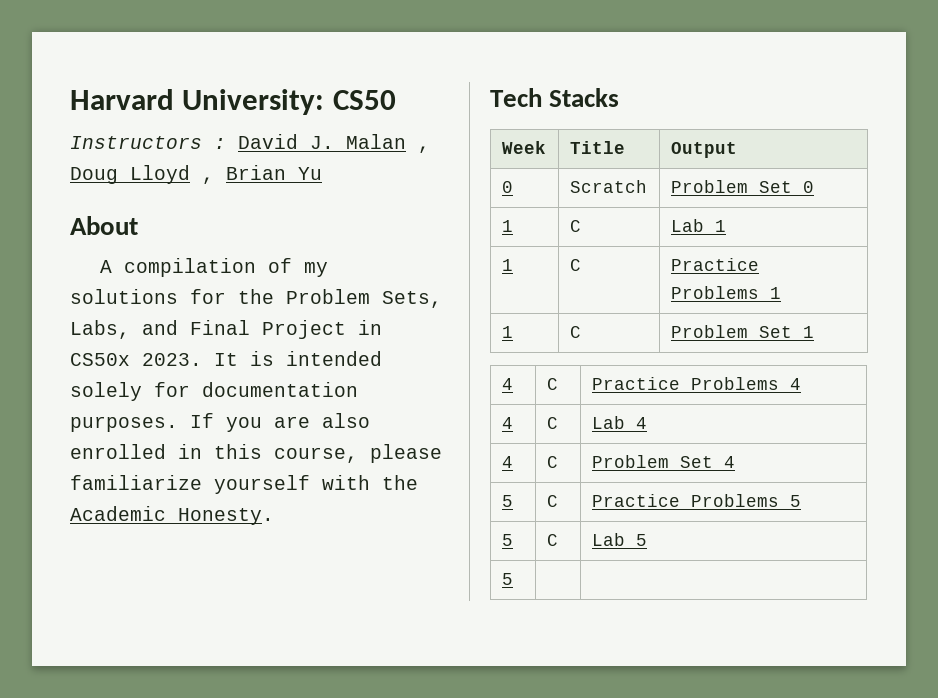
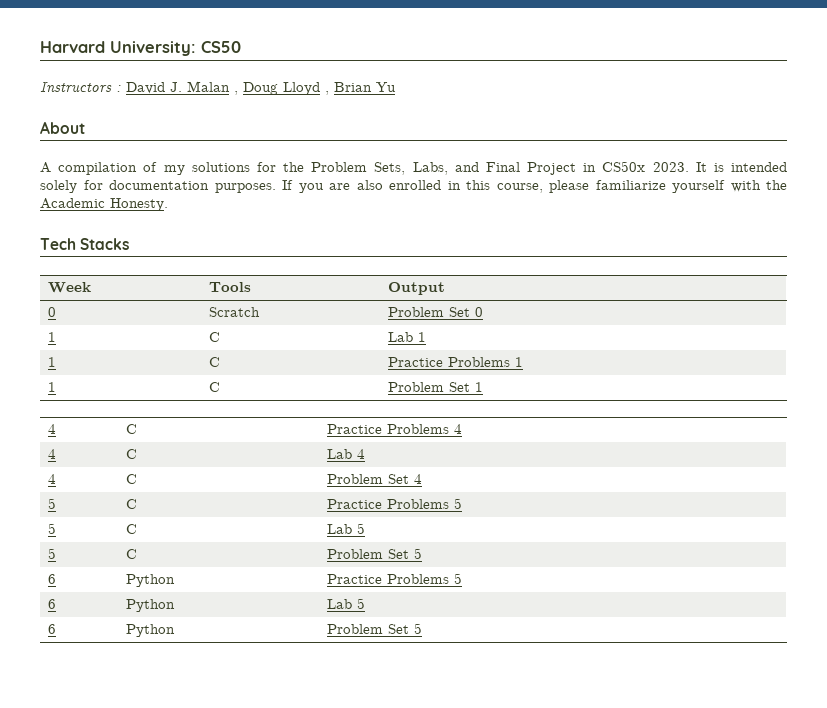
[569,141,625,154] Title -> [209,282,252,292] Tools
(513, 579) | -> [126,549,138,559] [327,548,423,559] [48,574,57,584] [126,574,176,587] [327,573,463,584] [48,599,57,609] [126,599,176,612] [327,598,366,609] [48,624,57,634] [126,624,176,637] [327,623,423,634] C | Problem Set 5 // 6 | Python | Practice Problems 5 // 6 | Python | Lab 5 // 6 | Python | Problem Set 5

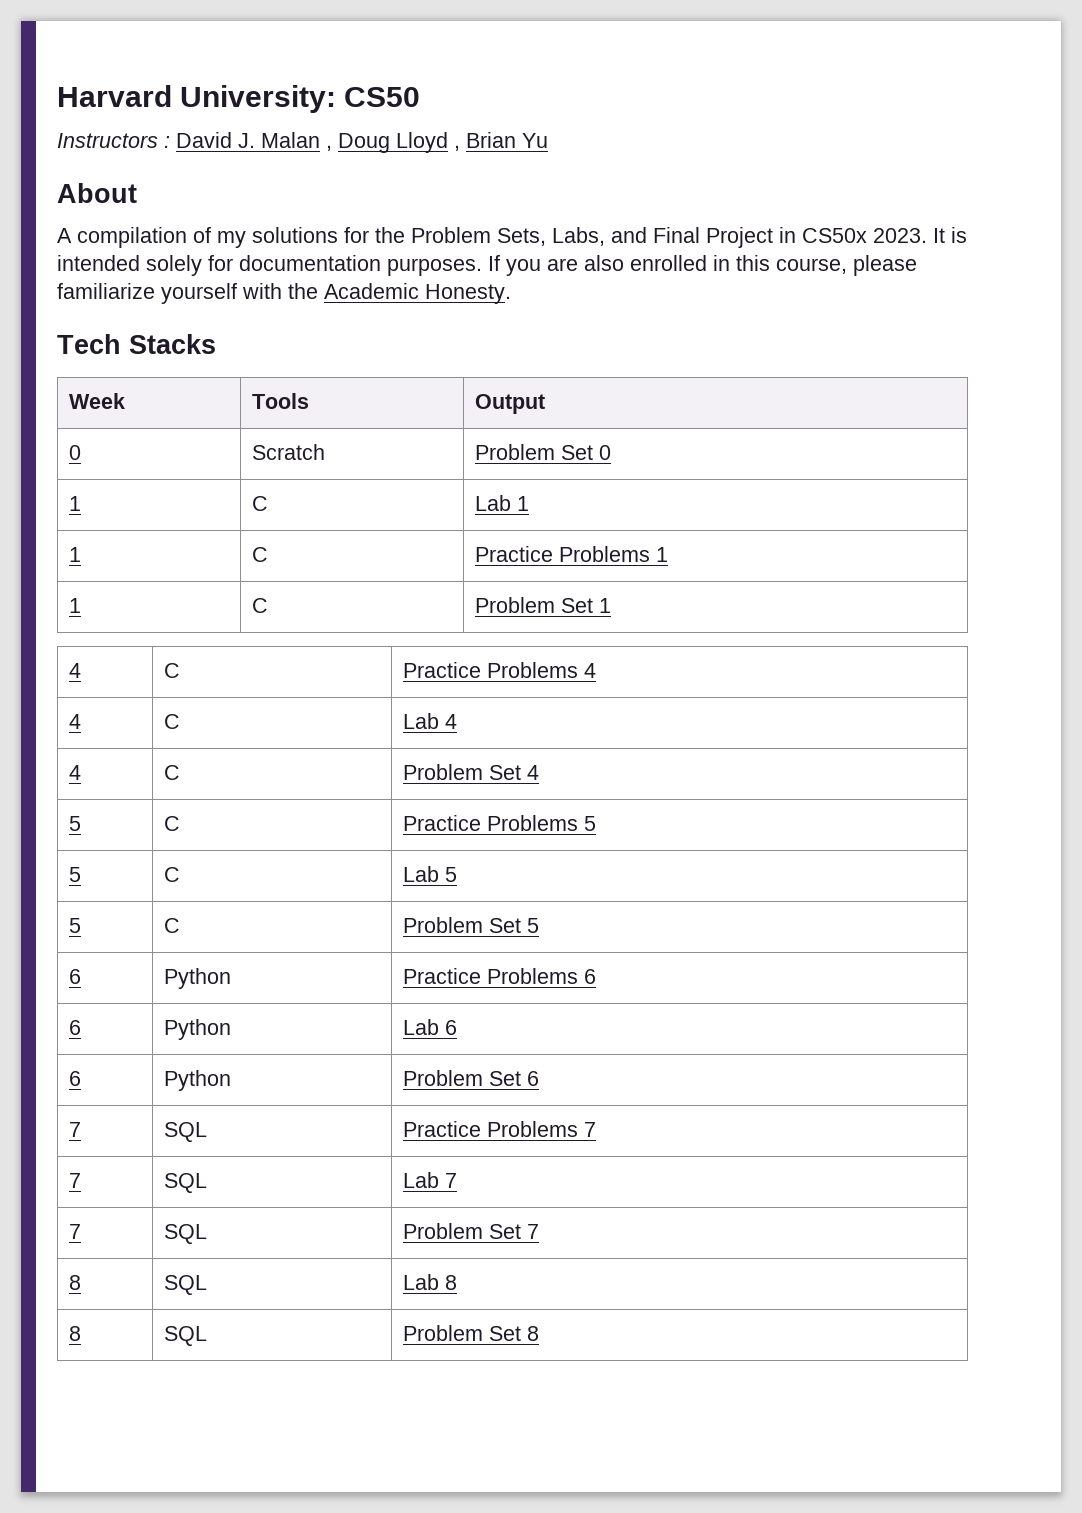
[454,573,463,584] 5 -> [583,969,596,984] 6
[357,598,366,609] 5 -> [444,1020,457,1035] 6
[414,623,423,634] 5 -> [526,1071,539,1086] [68,1122,81,1137] [163,1122,207,1142] [402,1121,596,1137] [68,1173,81,1188] [163,1173,207,1193] [402,1172,457,1188] [68,1224,81,1239] [163,1224,207,1244] [402,1223,539,1239] [68,1275,81,1290] [163,1275,207,1295] [402,1274,457,1290] [68,1326,81,1341] [163,1326,207,1346] [402,1325,539,1341] 6 // 7 | SQL | Practice Problems 7 // 7 | SQL | Lab 7 // 7 | SQL | Problem Set 7 // 8 | SQL | Lab 8 // 8 | SQL | Problem Set 8

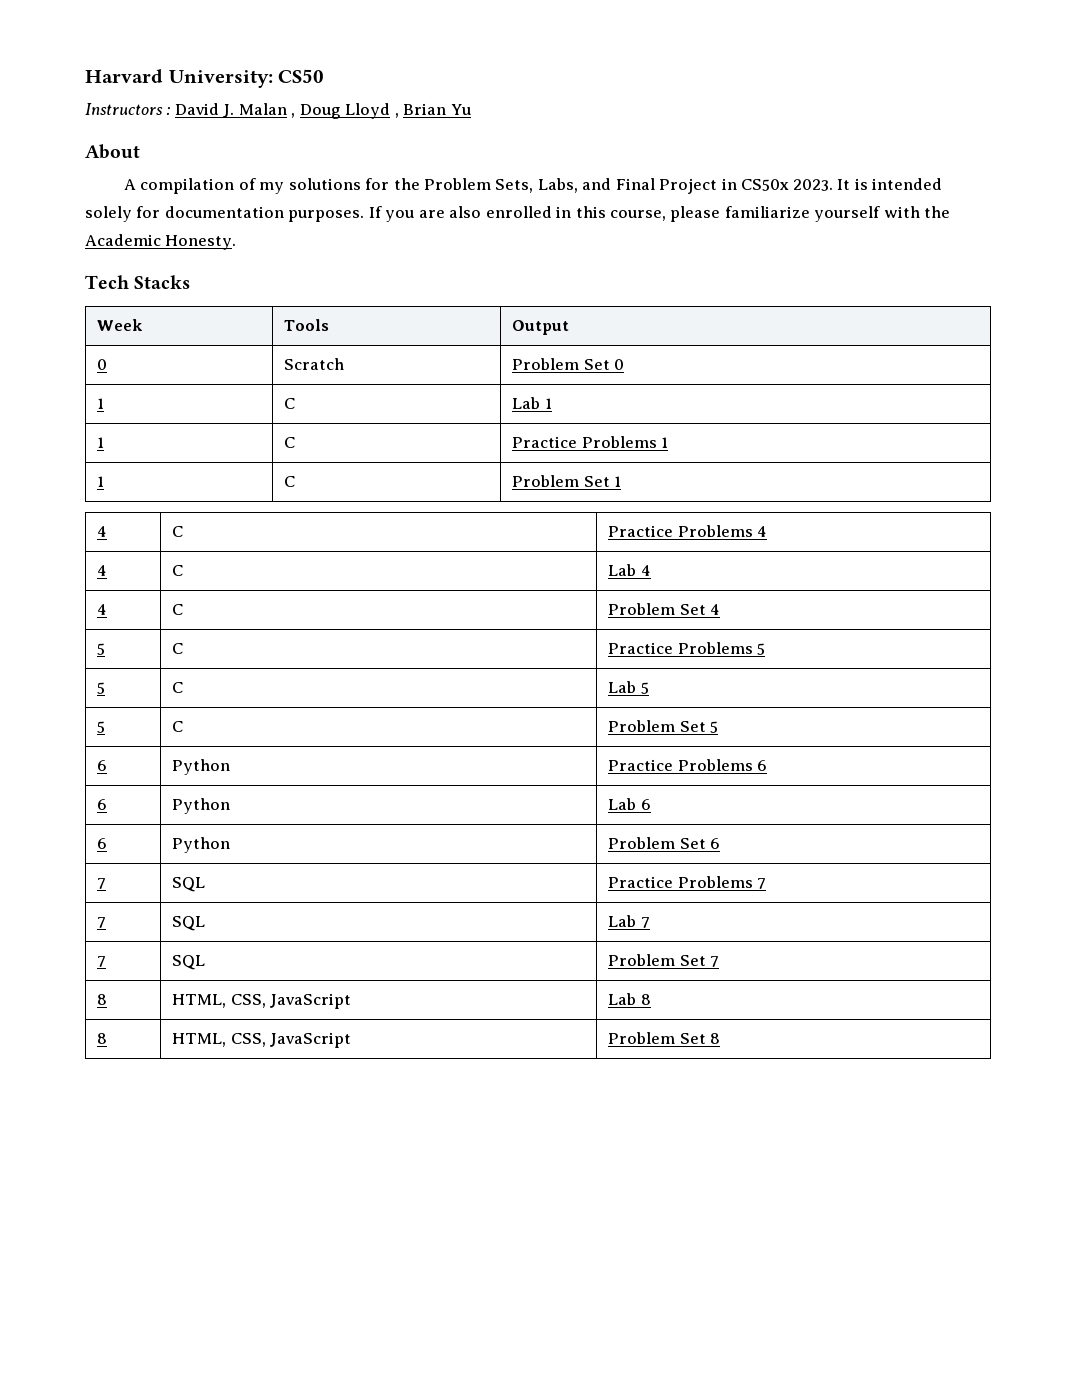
[163,1275,207,1295] SQL -> [172,993,352,1009] HTML, CSS, JavaScript
[163,1326,207,1346] SQL -> [172,1032,352,1048] HTML, CSS, JavaScript

